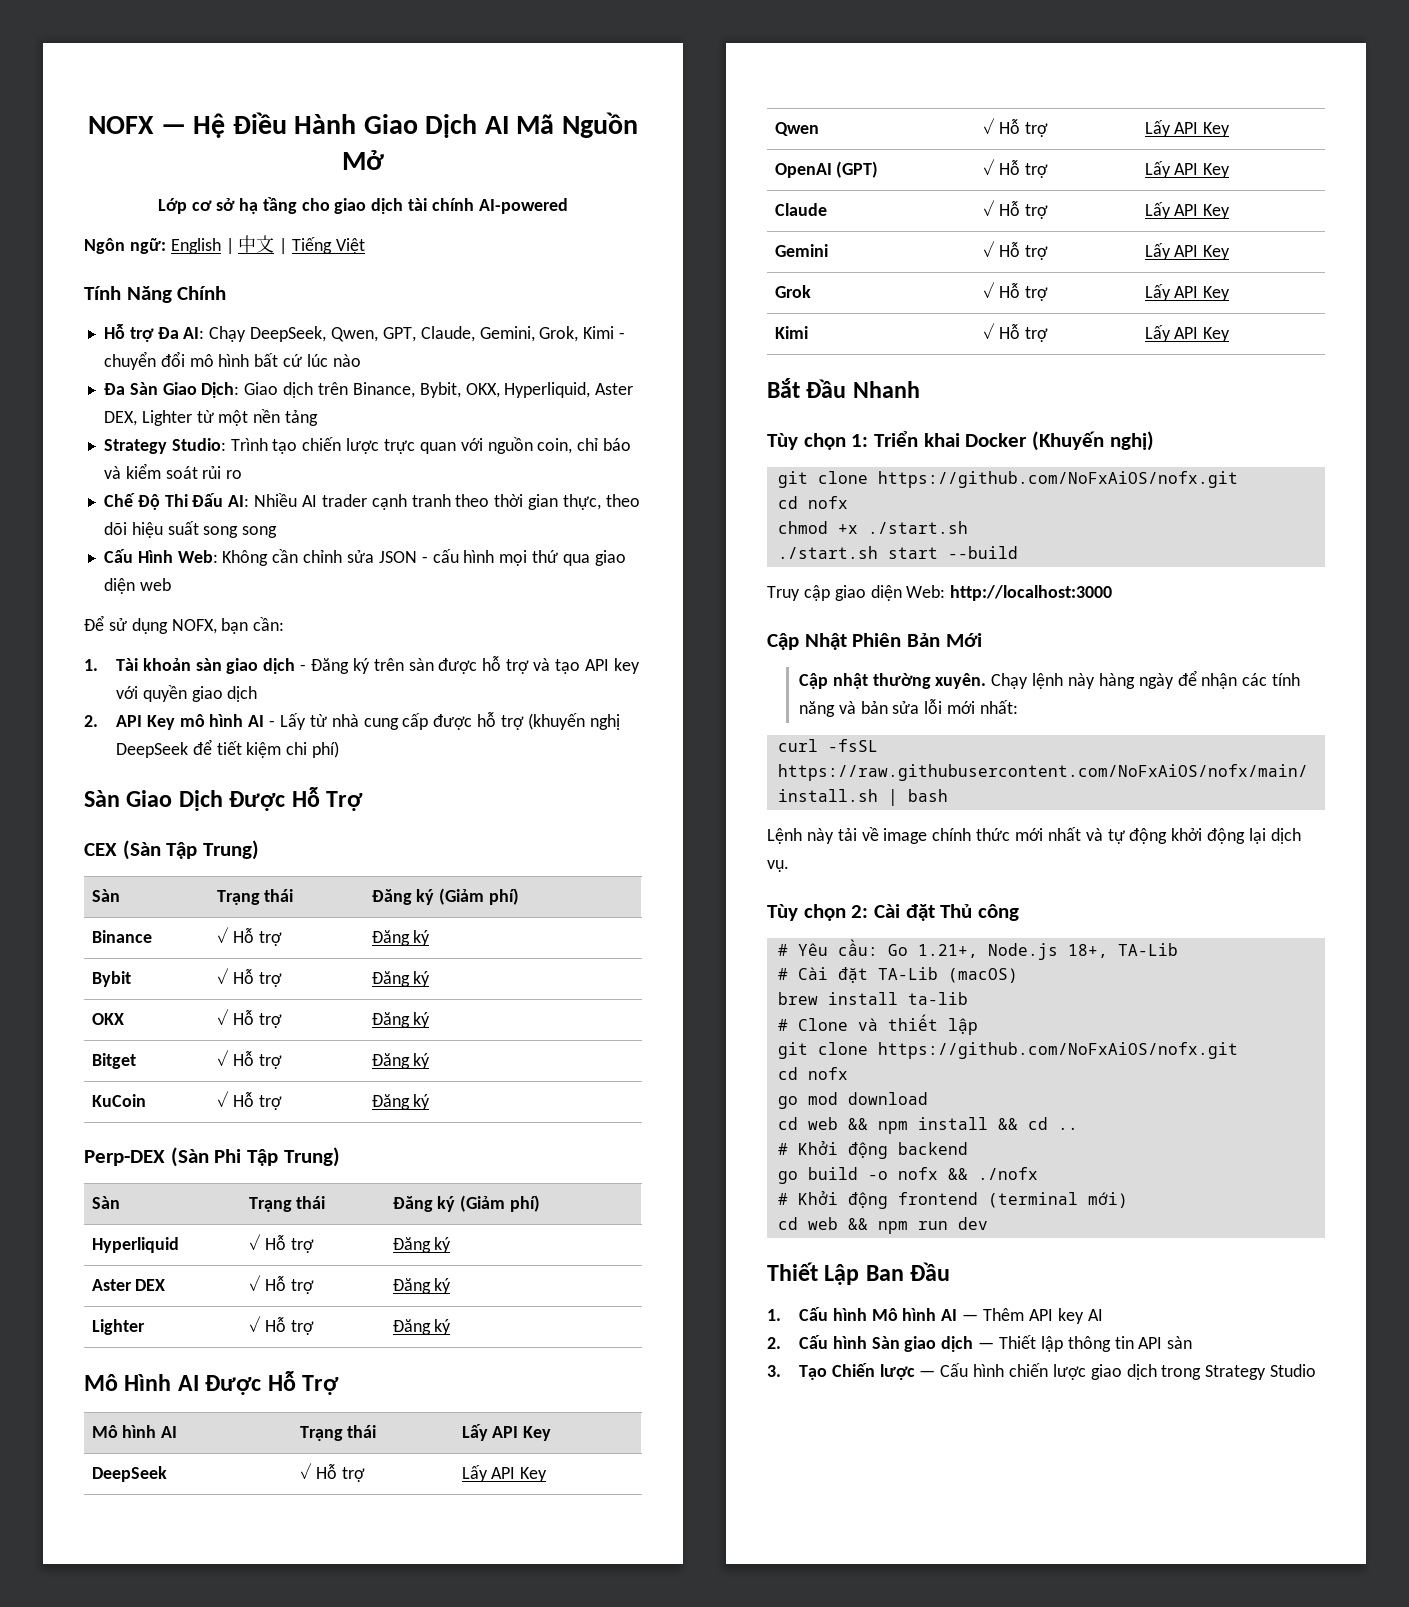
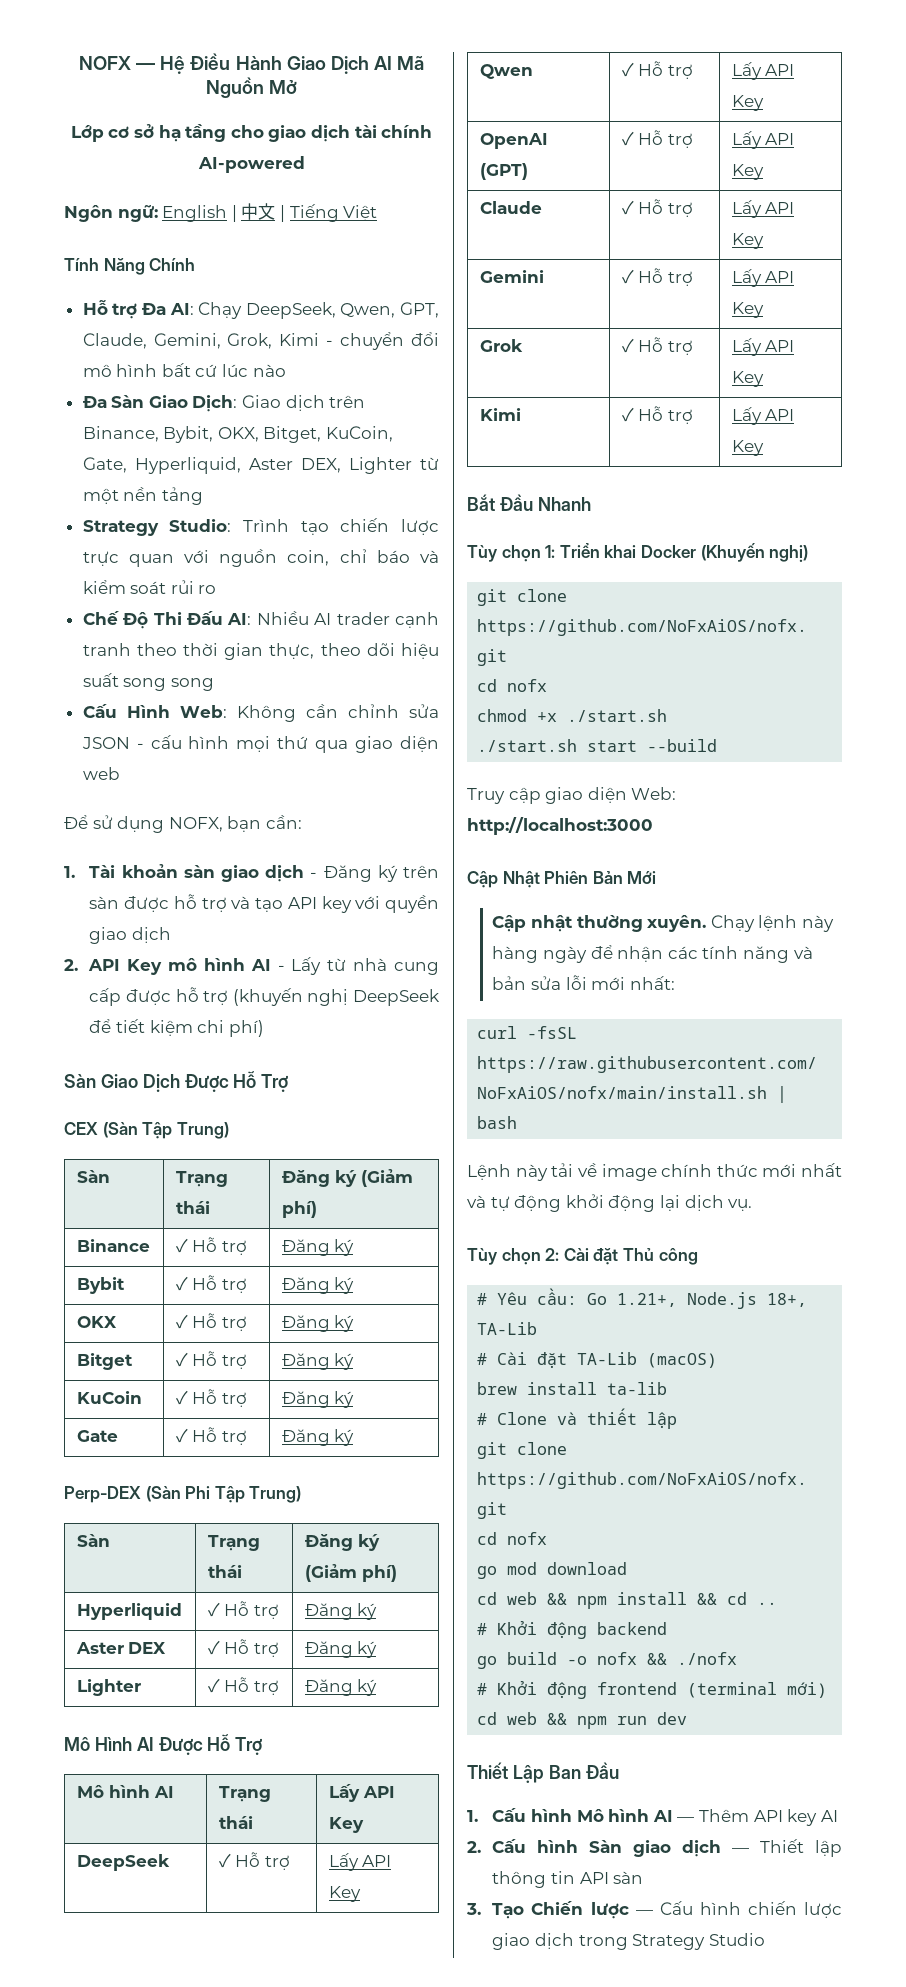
(500, 390) none -> [263,426,394,443] [82,457,127,473] Bitget, KuCoin, Gate,
(431, 1102) none -> [76,1430,118,1442] [175,1427,247,1445] [281,1429,355,1446] // Gate | ✓ Hỗ trợ | Đăng ký

